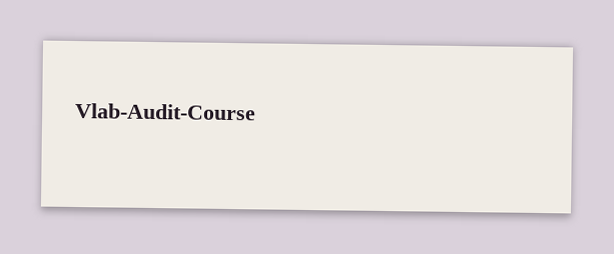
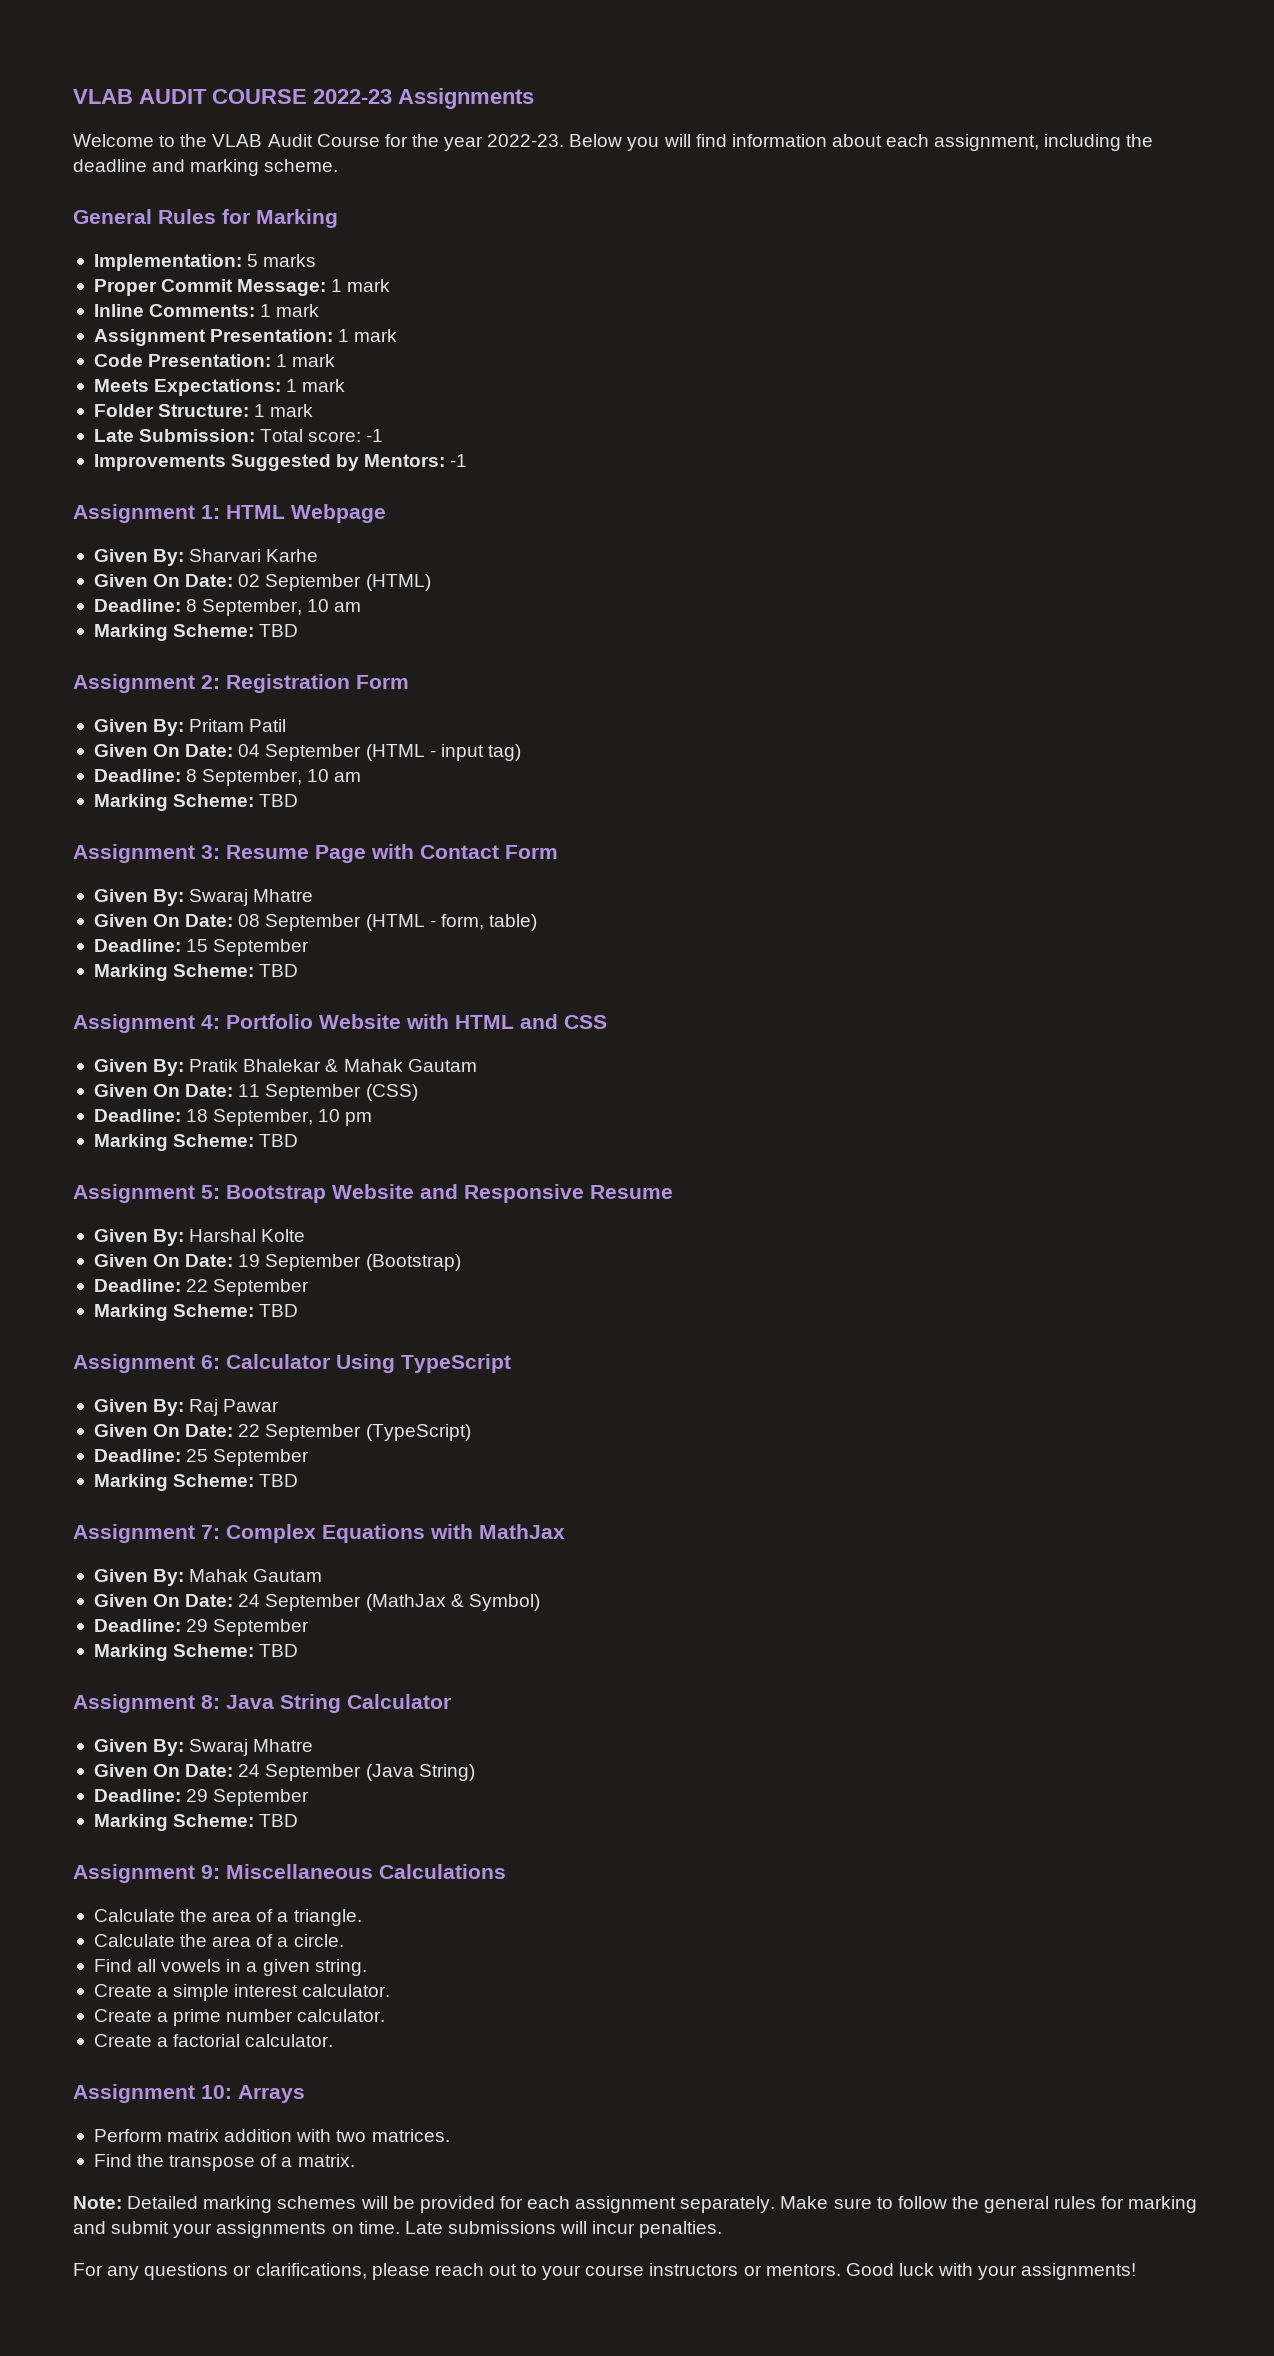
[75,103,256,121] Vlab-Audit-Course -> [73,88,534,109] [73,134,1154,151] [73,159,339,176] [73,209,338,228] [93,254,317,271] [93,279,391,296] [93,304,320,317] [93,329,398,346] [93,354,336,367] [93,379,346,396] [93,404,314,417] [93,429,384,442] [93,454,468,471] [73,504,386,523] [93,549,319,566] [93,574,431,591] [93,599,362,616] [93,624,299,641] [73,674,409,693] [93,719,287,736] [93,744,521,761] [93,769,362,786] [93,794,299,811] [73,844,558,863] [93,889,314,906] [93,914,537,931] [93,939,310,956] [93,964,299,981] [73,1014,607,1033] [93,1059,477,1076] [93,1084,418,1101] [93,1109,373,1126] [93,1134,299,1151] [73,1184,673,1203] [93,1229,306,1246] [93,1254,461,1271] [93,1279,310,1296] [93,1304,299,1321] [73,1354,511,1373] [93,1399,280,1416] [93,1424,471,1441] [93,1449,310,1466] [93,1474,299,1491] [73,1524,565,1543] [93,1569,323,1586] [93,1594,540,1611] [93,1619,310,1636] [93,1644,299,1661] [73,1694,451,1713] [93,1739,314,1756] [93,1764,475,1781] [93,1789,310,1806] [93,1814,299,1831] [73,1864,506,1883] [93,1909,362,1926] [93,1934,344,1947] [93,1959,367,1976] [93,1984,391,2001] [93,2009,386,2026] [93,2034,334,2047] [73,2084,305,2103] [93,2129,450,2142] [93,2154,355,2171] [73,2196,1198,2213] [73,2221,723,2238] [73,2263,1137,2280] VLAB AUDIT COURSE 2022-23 Assignments // Welcome to the VLAB Audit Course for the year 2022-23. Below you will find information about each assignment, including the deadline and marking scheme. // General Rules for Marking // Implementation: 5 marks // Proper Commit Message: 1 mark // Inline Comments: 1 mark // Assignment Presentation: 1 mark // Code Presentation: 1 mark // Meets Expectations: 1 mark // Folder Structure: 1 mark // Late Submission: Total score: -1 // Improvements Suggested by Mentors: -1 // Assignment 1: HTML Webpage // Given By: Sharvari Karhe // Given On Date: 02 September (HTML) // Deadline: 8 September, 10 am // Marking Scheme: TBD // Assignment 2: Registration Form // Given By: Pritam Patil // Given On Date: 04 September (HTML - input tag) // Deadline: 8 September, 10 am // Marking Scheme: TBD // Assignment 3: Resume Page with Contact Form // Given By: Swaraj Mhatre // Given On Date: 08 September (HTML - form, table) // Deadline: 15 September // Marking Scheme: TBD // Assignment 4: Portfolio Website with HTML and CSS // Given By: Pratik Bhalekar & Mahak Gautam // Given On Date: 11 September (CSS) // Deadline: 18 September, 10 pm // Marking Scheme: TBD // Assignment 5: Bootstrap Website and Responsive Resume // Given By: Harshal Kolte // Given On Date: 19 September (Bootstrap) // Deadline: 22 September // Marking Scheme: TBD // Assignment 6: Calculator Using TypeScript // Given By: Raj Pawar // Given On Date: 22 September (TypeScript) // Deadline: 25 September // Marking Scheme: TBD // Assignment 7: Complex Equations with MathJax // Given By: Mahak Gautam // Given On Date: 24 September (MathJax & Symbol) // Deadline: 29 September // Marking Scheme: TBD // Assignment 8: Java String Calculator // Given By: Swaraj Mhatre // Given On Date: 24 September (Java String) // Deadline: 29 September // Marking Scheme: TBD // Assignment 9: Miscellaneous Calculations // Calculate the area of a triangle. // Calculate the area of a circle. // Find all vowels in a given string. // Create a simple interest calculator. // Create a prime number calculator. // Create a factorial calculator. // Assignment 10: Arrays // Perform matrix addition with two matrices. // Find the transpose of a matrix. // Note: Detailed marking schemes will be provided for each assignment separately. Make sure to follow the general rules for marking and submit your assignments on time. Late submissions will incur penalties. // For any questions or clarifications, please reach out to your course instructors or mentors. Good luck with your assignments!

